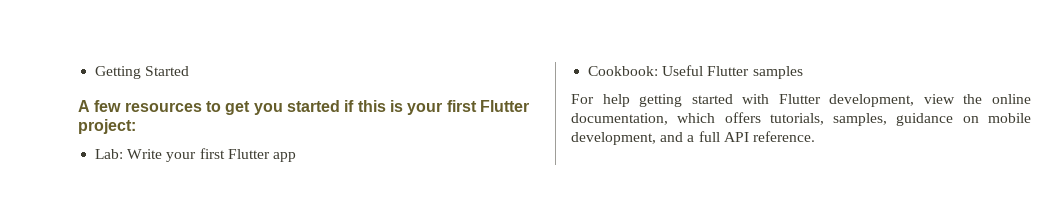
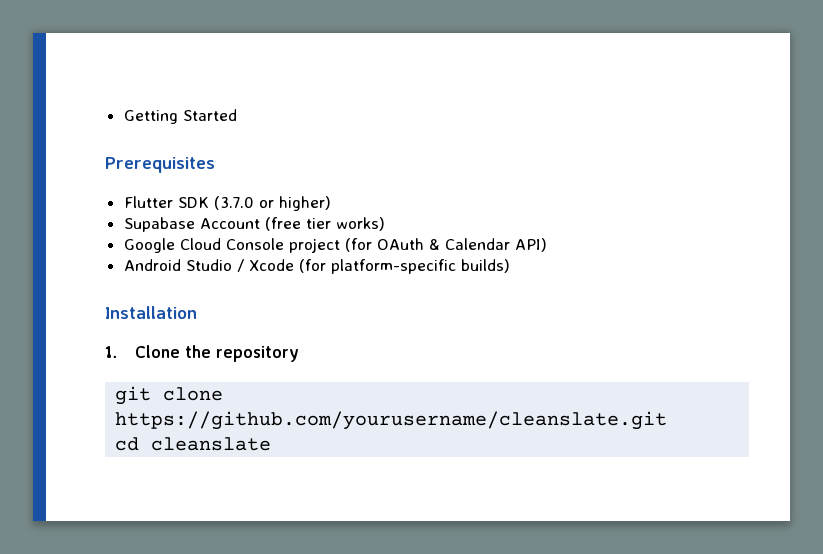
[78,100,529,115] [78,119,136,134] [95,148,296,162] [588,65,803,79] [571,94,1031,107] [571,112,1031,126] [571,131,815,145] A few resources to get you started if this is your first Flutter project: // Lab: Write your first Flutter app // Cookbook: Useful Flutter samples // For help getting started with Flutter development, view the online documentation, which offers tutorials, samples, guidance on mobile development, and a full API reference. -> [105,157,215,173] [123,196,331,211] [123,217,385,232] [123,238,547,253] [123,259,510,274] [105,306,197,319] [105,345,299,362] [115,386,224,405] [115,411,668,430] [115,437,272,451] Prerequisites // Flutter SDK (3.7.0 or higher) // Supabase Account (free tier works) // Google Cloud Console project (for OAuth & Calendar API) // Android Studio / Xcode (for platform-specific builds) // Installation // 1. Clone the repository // git clone https://github.com/yourusername/cleanslate.git // cd cleanslate

